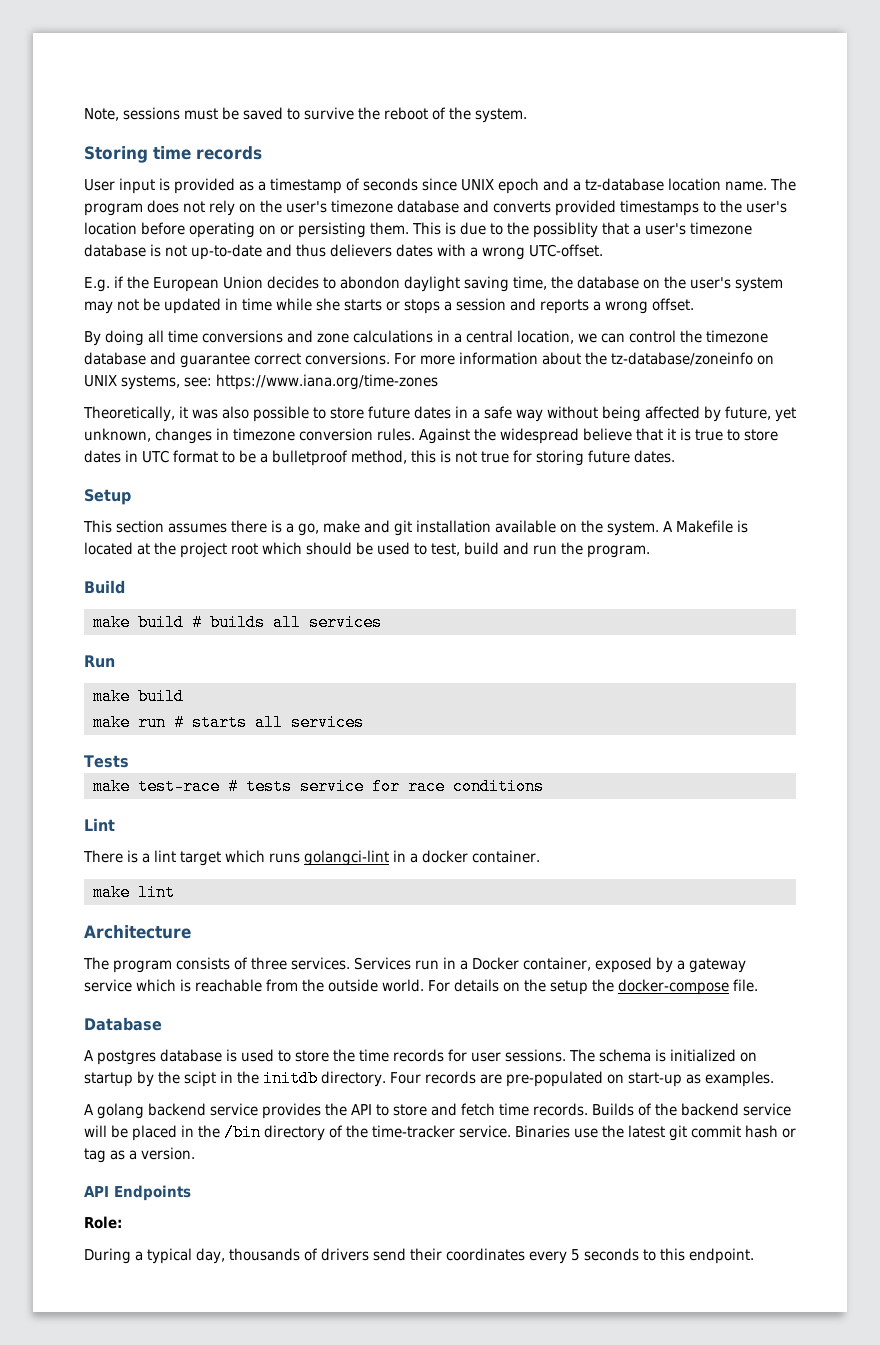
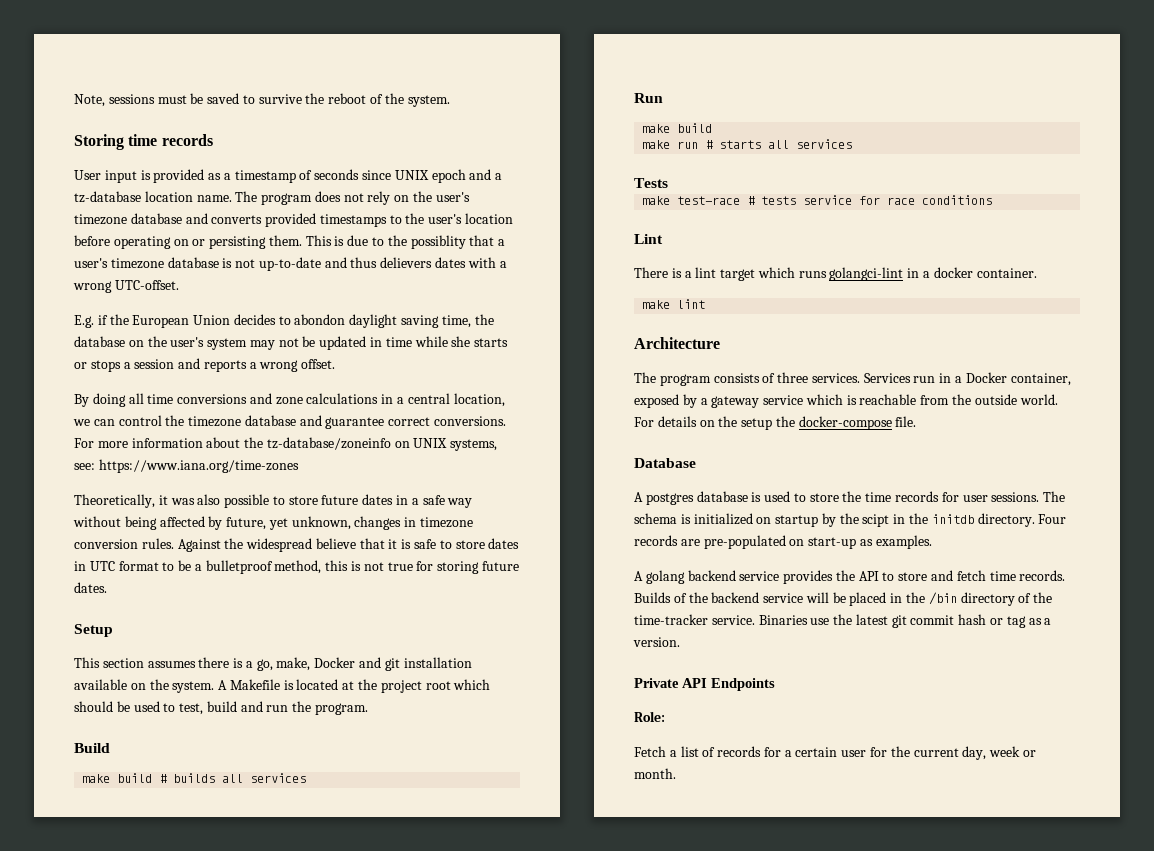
[695,429,723,441] true -> [414,539,437,549] safe
[323,520,360,533] make -> [276,657,356,671] make, Docker
(195, 1153) none -> [634,678,679,688] Private
[84,1248,754,1264] During a typical day, thousands of drivers send their coordinates every 5 seconds to this endpoint. -> [634,746,1036,760] [634,768,676,779] Fetch a list of records for a certain user for the current day, week or month.

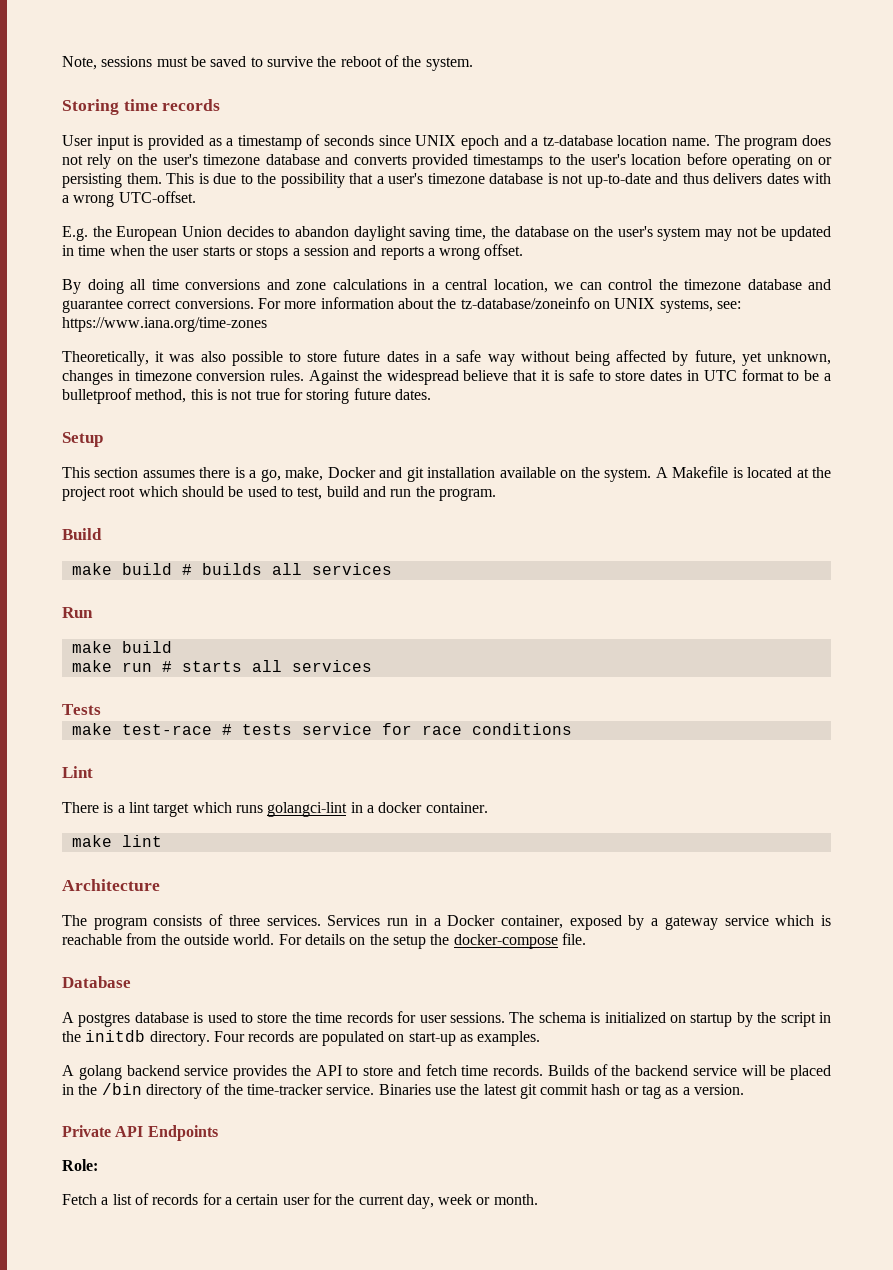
[410,235,466,249] possiblity -> [280,173,345,188] possibility
[380,257,433,268] delievers -> [713,173,762,184] delivers
[97,315,108,325] if -> (88, 233) none
[294,314,346,325] abondon -> [295,226,350,237] abandon
[414,336,471,347] while she -> [109,245,200,256] when the user
[862,514,890,527] scipt -> [780,1012,816,1027] script
[703,535,786,549] pre-populated -> [321,1031,384,1046] populated

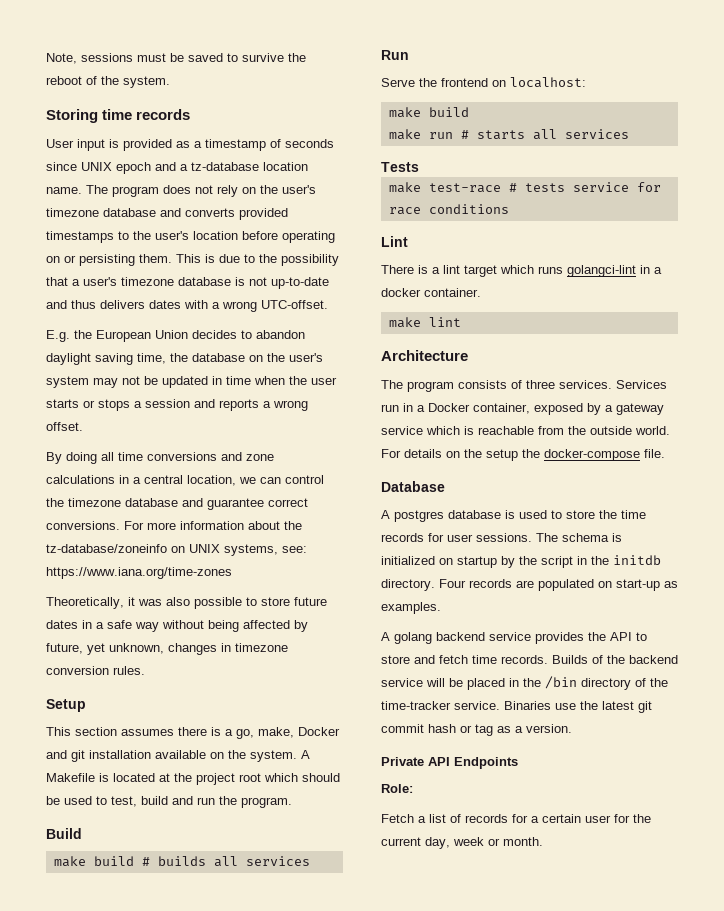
[309,369,832,385] [62,388,431,404] Against the widespread believe that it is safe to store dates in UTC format to be a bulletproof method, this is not true for storing future dates. -> (145, 670) none
(93, 612) none -> [381,77,586,88] // Serve the frontend on localhost:

